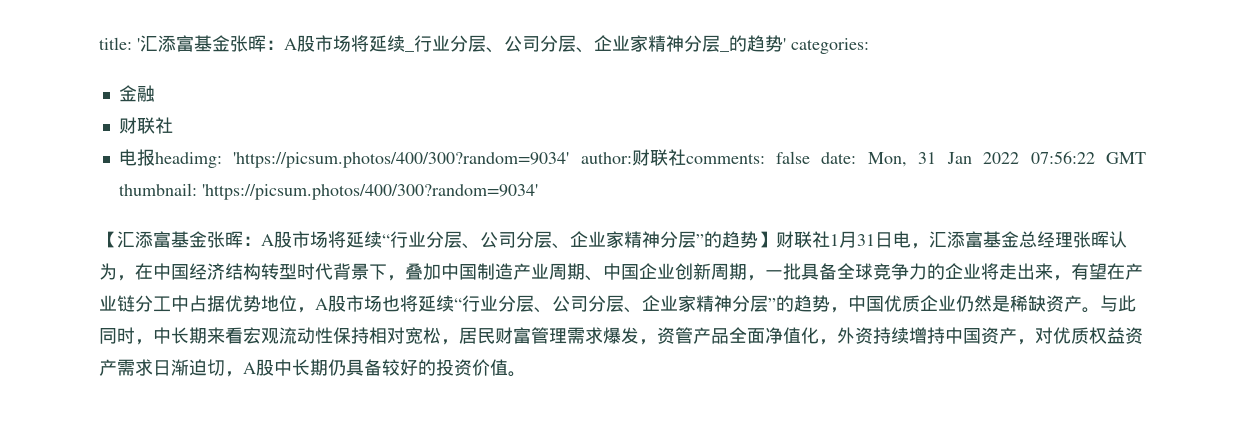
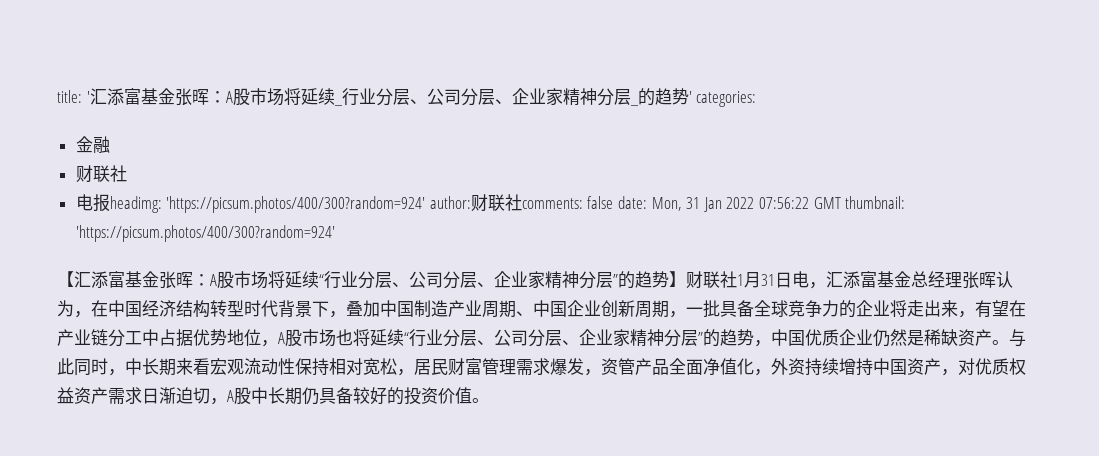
[233,152,570,168] 'https://picsum.photos/400/300?random=9034' -> [166,196,426,213] 'https://picsum.photos/400/300?random=924'
[201,184,538,200] 'https://picsum.photos/400/300?random=9034' -> [75,225,335,242] 'https://picsum.photos/400/300?random=924'

